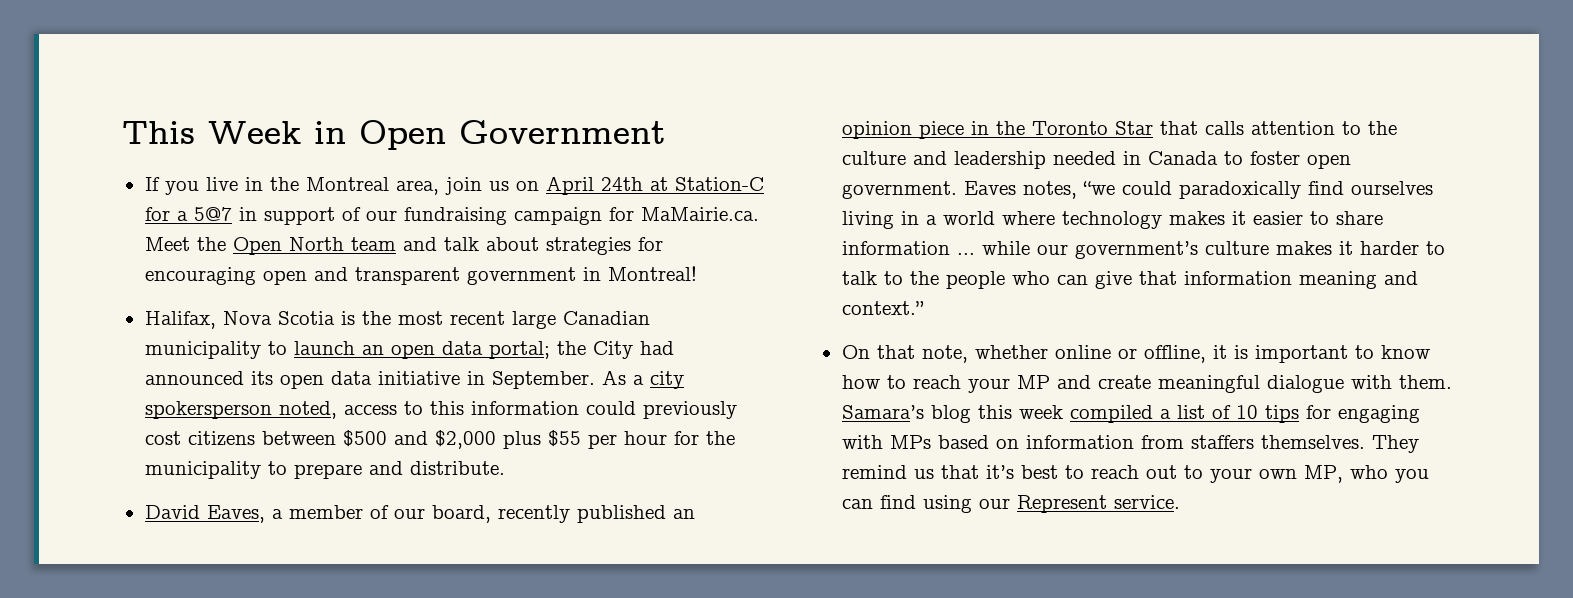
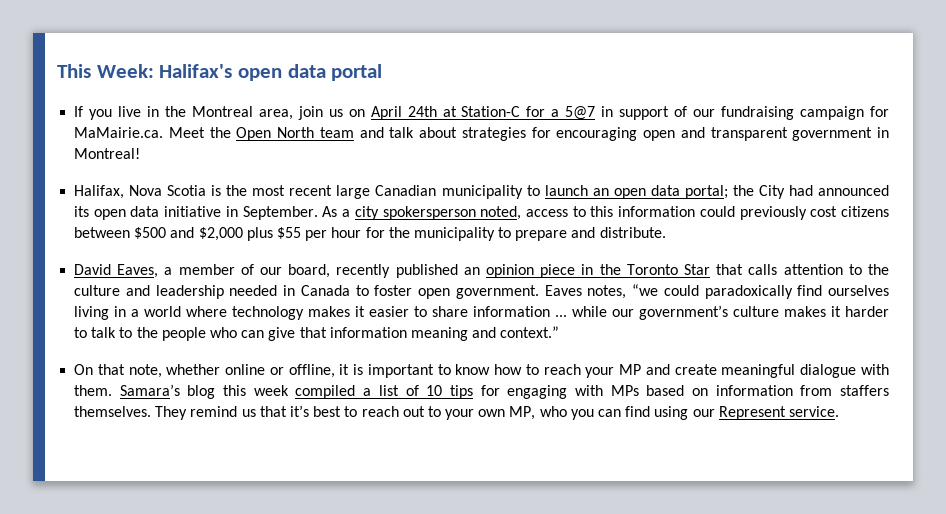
[208,120,666,150] Week in Open Government -> [96,64,383,81] Week: Halifax's open data portal

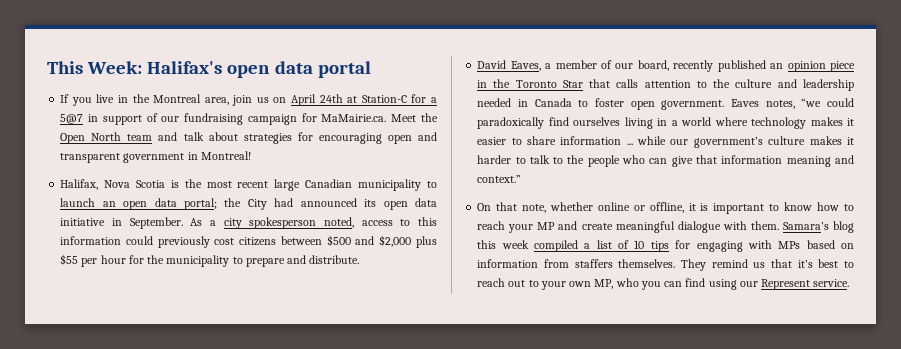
[382,206,476,220] spokersperson -> [249,217,317,229] spokesperson

